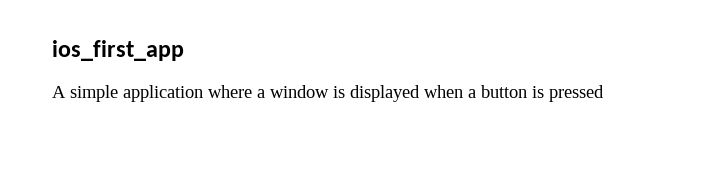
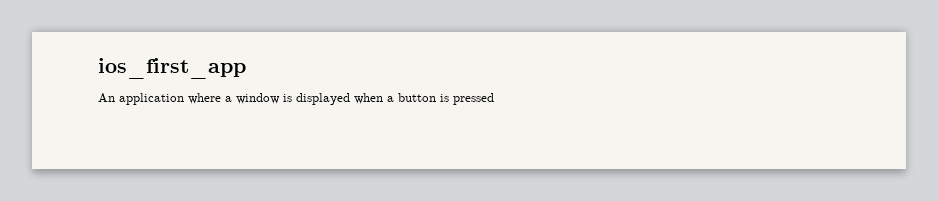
[52,85,118,102] A simple -> [98,93,115,103] An

